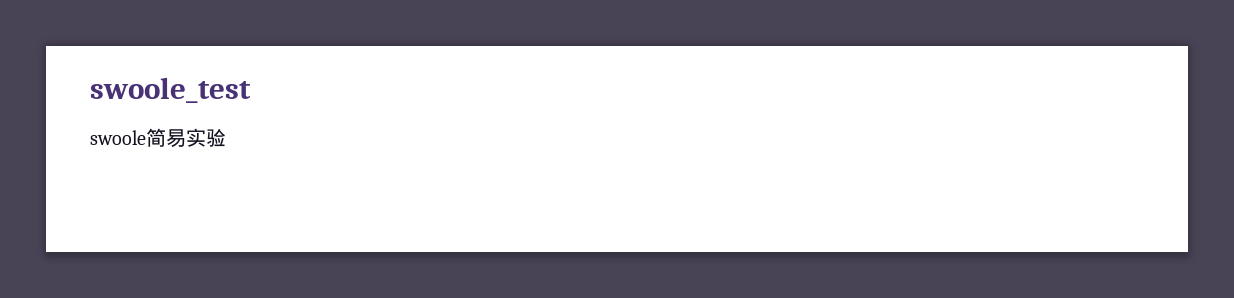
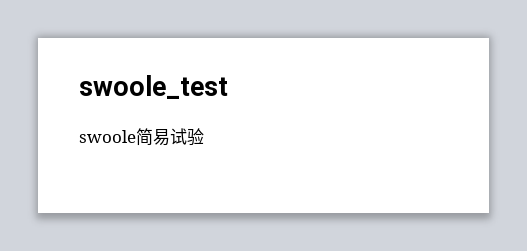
[186,128,206,147] 实 -> [170,128,187,145] 试

